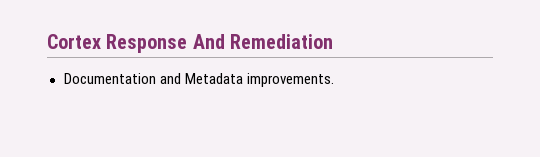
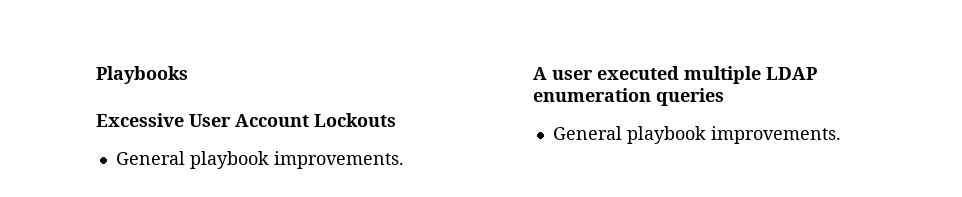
[47,34,334,53] [63,73,243,84] Cortex Response And Remediation // Documentation and Metadata -> [96,66,188,84] [96,113,396,127] [115,151,404,169] [533,66,817,84] [533,88,724,106] [552,126,706,144] Playbooks // Excessive User Account Lockouts // General playbook improvements. // A user executed multiple LDAP enumeration queries // General playbook

